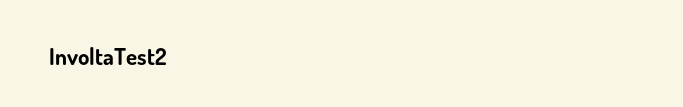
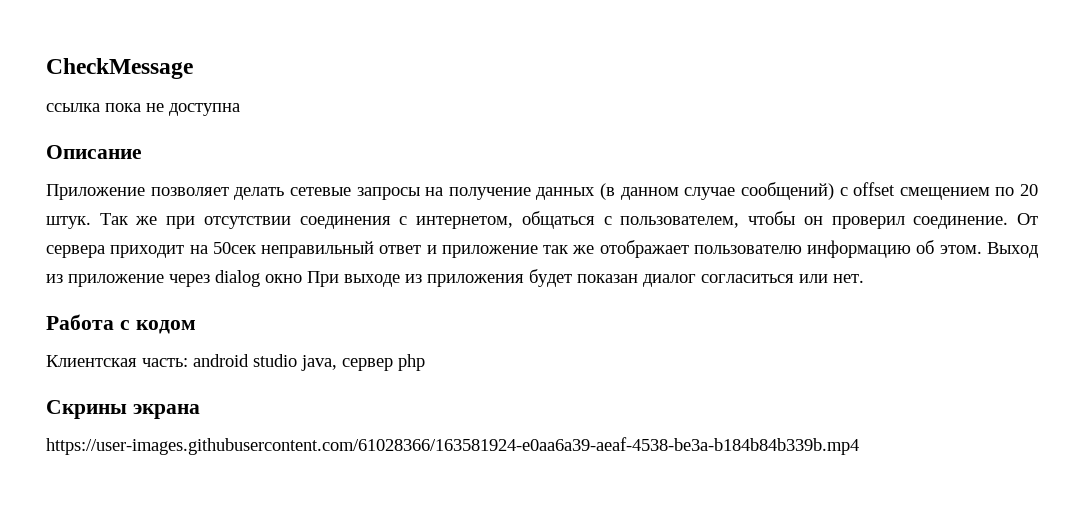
[49,47,167,65] InvoltaTest2 -> [46,58,193,79] [46,103,240,116] [46,145,142,159] [46,182,1038,200] [46,211,1039,229] [46,240,1038,258] [46,269,864,287] [46,314,196,334] [46,354,425,371] [46,400,200,419] [46,437,859,455] CheckMessage // ссылка пока не доступна // Описание // Приложение позволяет делать сетевые запросы на получение данных (в данном случае сообщений) с offset смещением по 20 штук. Так же при отсутствии соединения с интернетом, общаться с пользователем, чтобы он проверил соединение. От сервера приходит на 50сек неправильный ответ и приложение так же отображает пользователю информацию об этом. Выход из приложение через dialog окно При выходе из приложения будет показан диалог согласиться или нет. // Работа с кодом // Клиентская часть: android studio java, сервер php // Скрины экрана // https://user-images.githubusercontent.com/61028366/163581924-e0aa6a39-aeaf-4538-be3a-b184b84b339b.mp4

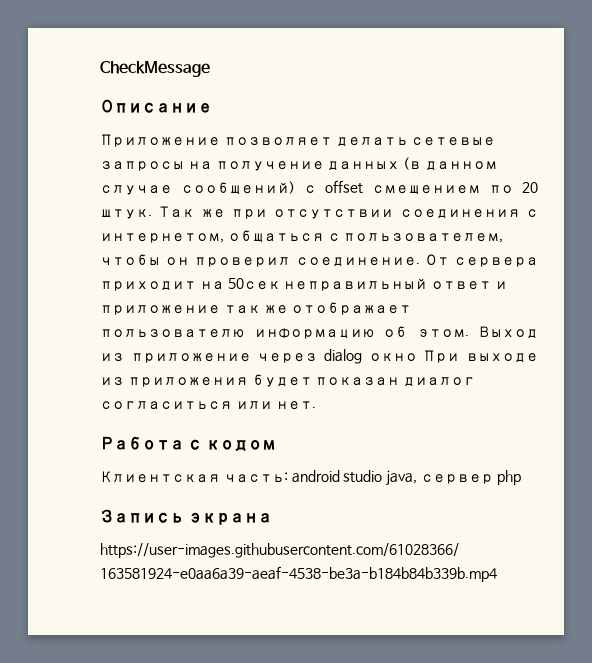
[46,103,240,116] // ссылка пока не доступна -> (210, 69) none
[46,400,127,419] Скрины -> [100,509,184,523] Запись

